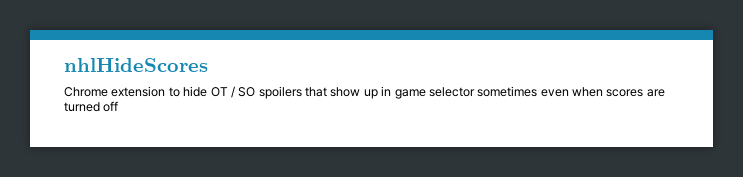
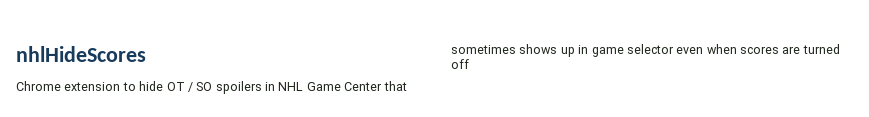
[305,87,361,97] that show -> [265,81,407,91] [451,44,558,54] in NHL Game Center that sometimes shows
[477,86,538,97] sometimes -> (674, 49) none

